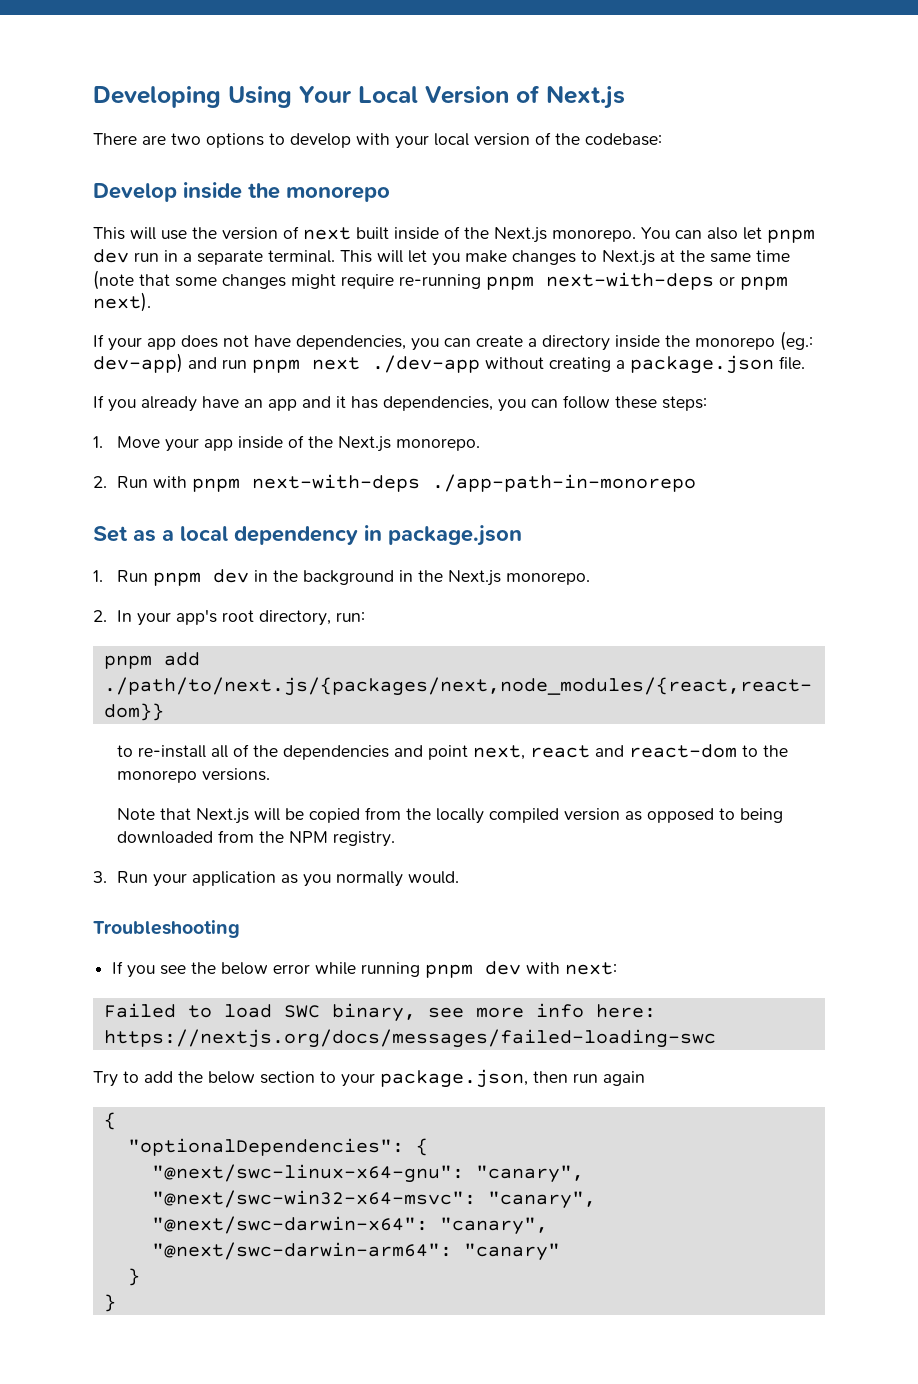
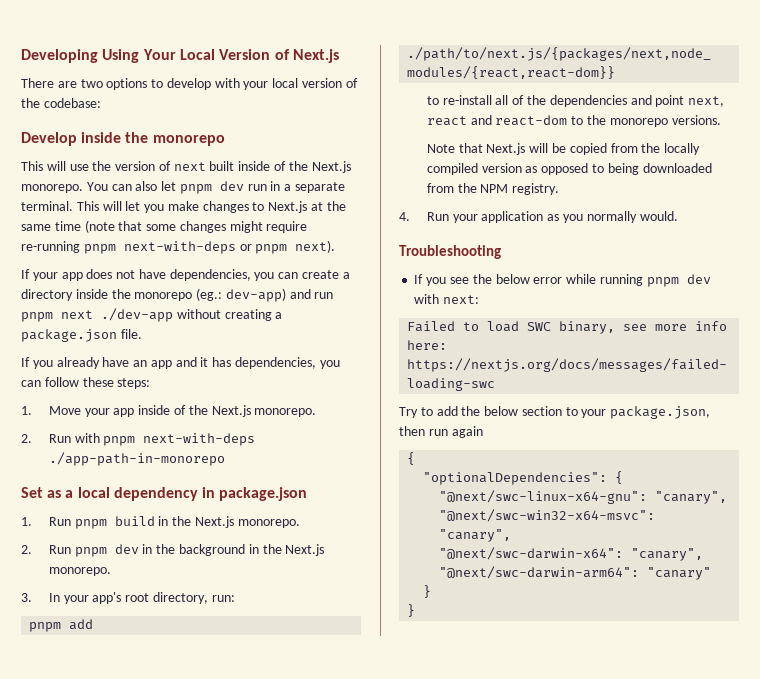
(201, 579) none -> [114,516,300,528] [21,545,107,557] build in the Next.js monorepo. // 2. Run pnpm
[93,610,107,622] 2. -> [21,593,32,602] 3.
[93,871,107,883] 3. -> [399,212,410,221] 4.

